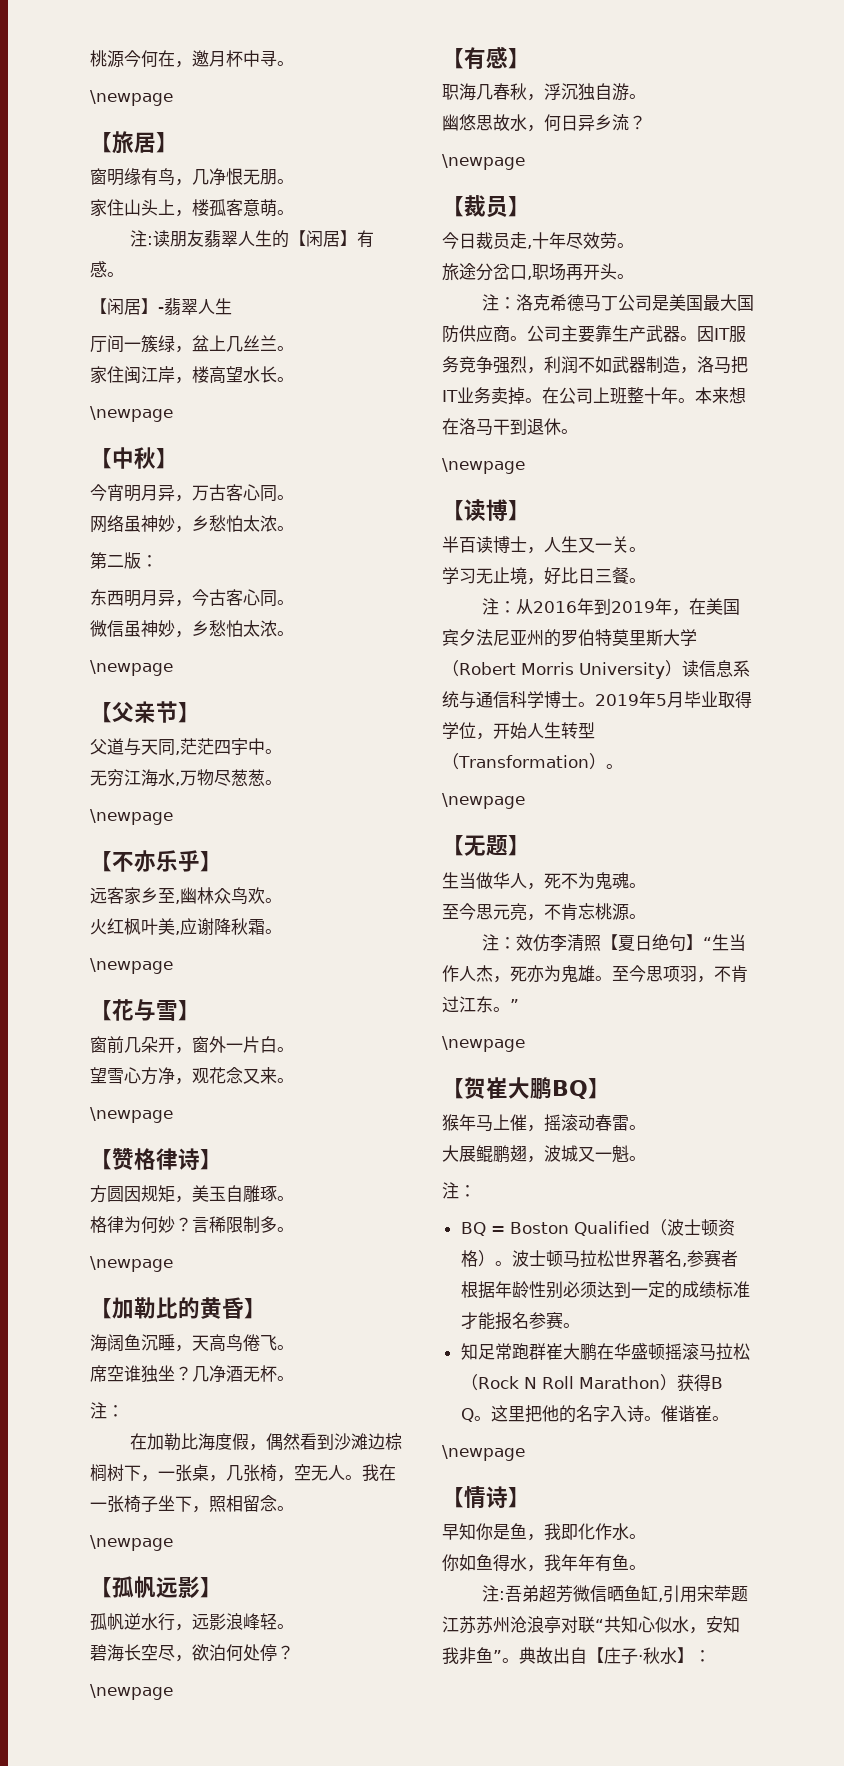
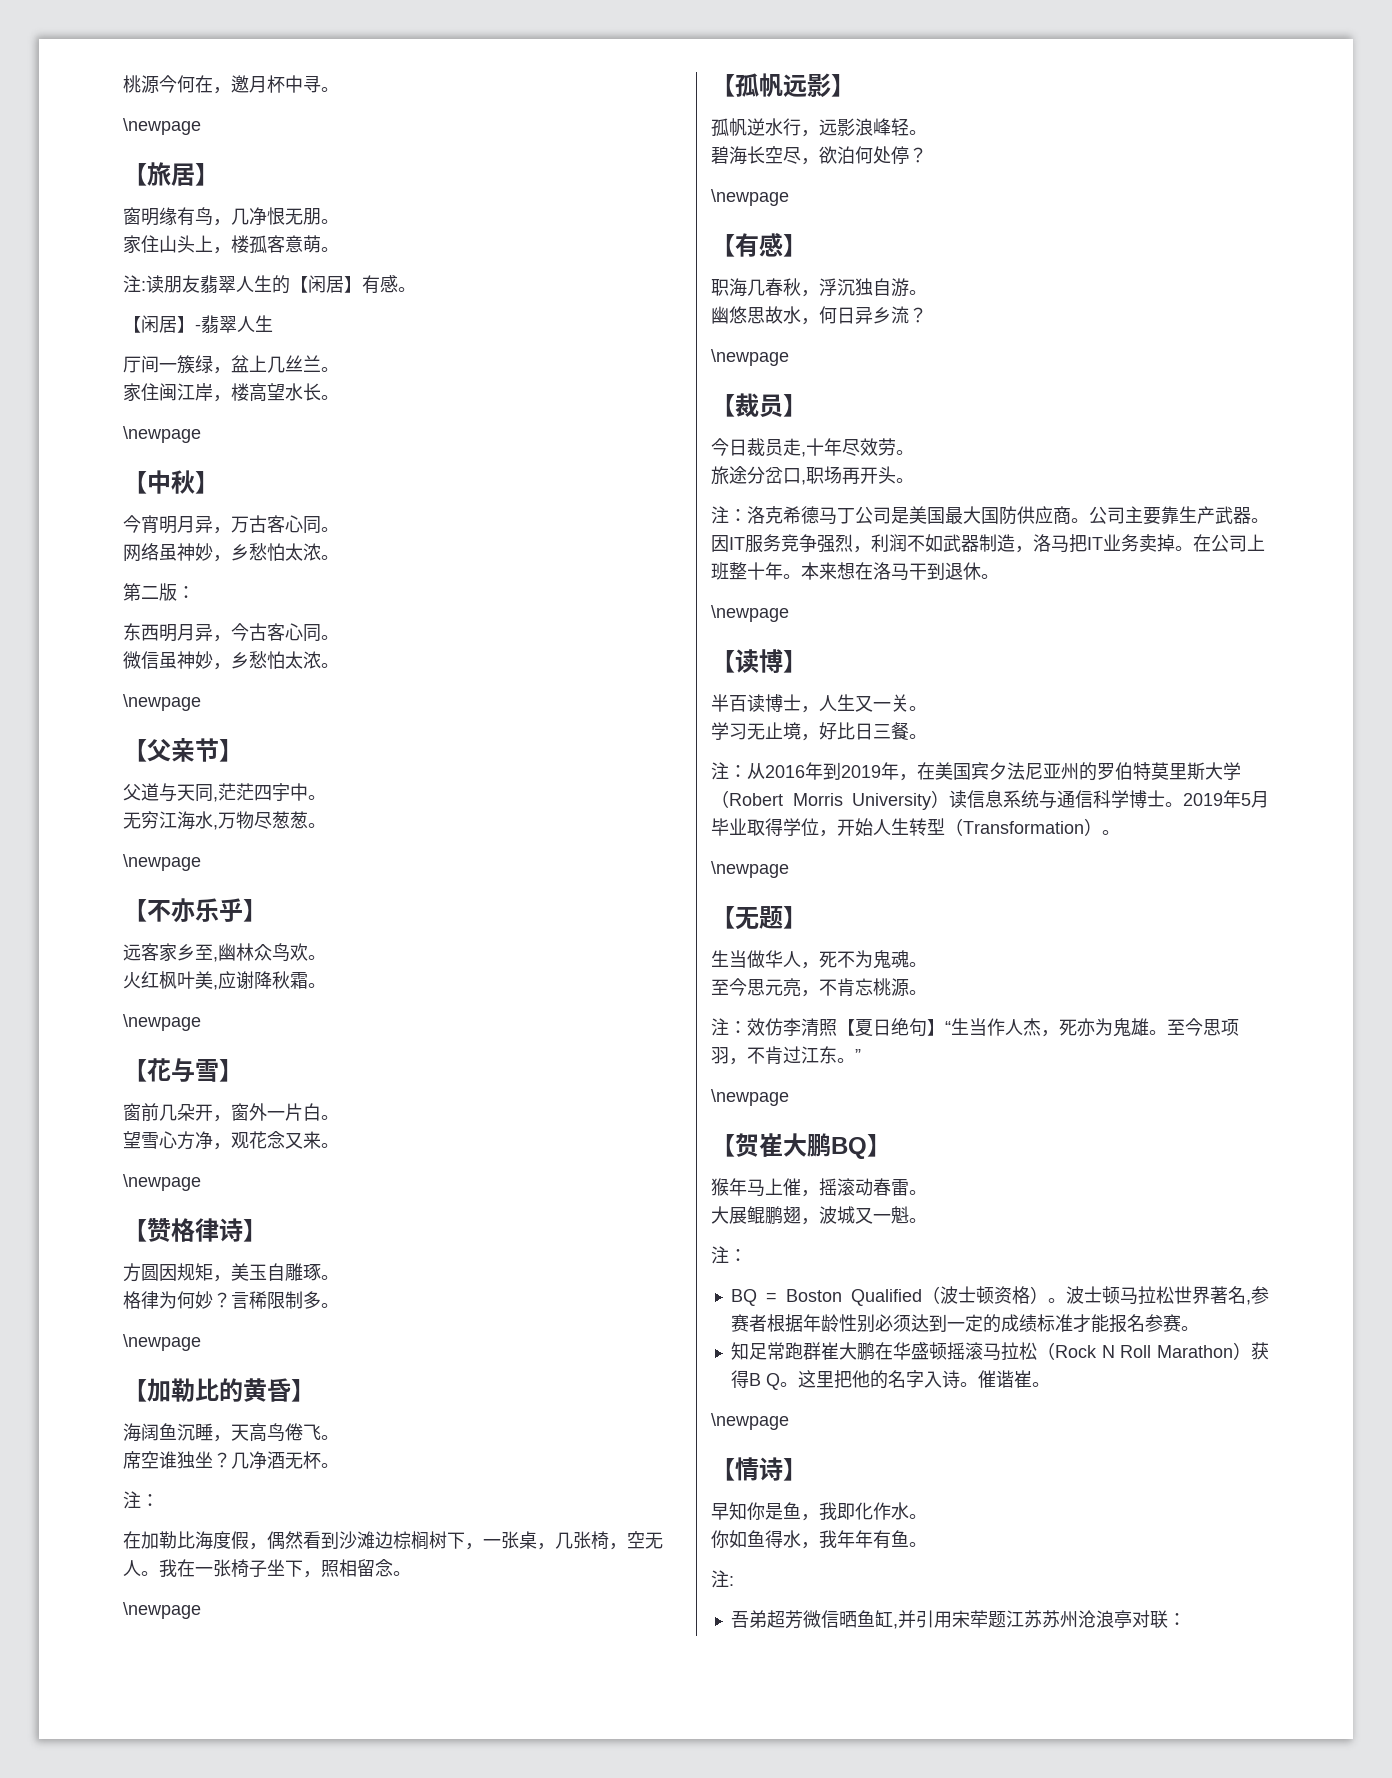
(505, 1595) none -> (734, 1581) //
(663, 1600) none -> [897,1610,916,1628] 并
[595,1616,740,1634] [442,1647,694,1665] “共知心似水，安知我非鱼”。典故出自【庄子·秋水】 -> (1168, 1619) none

